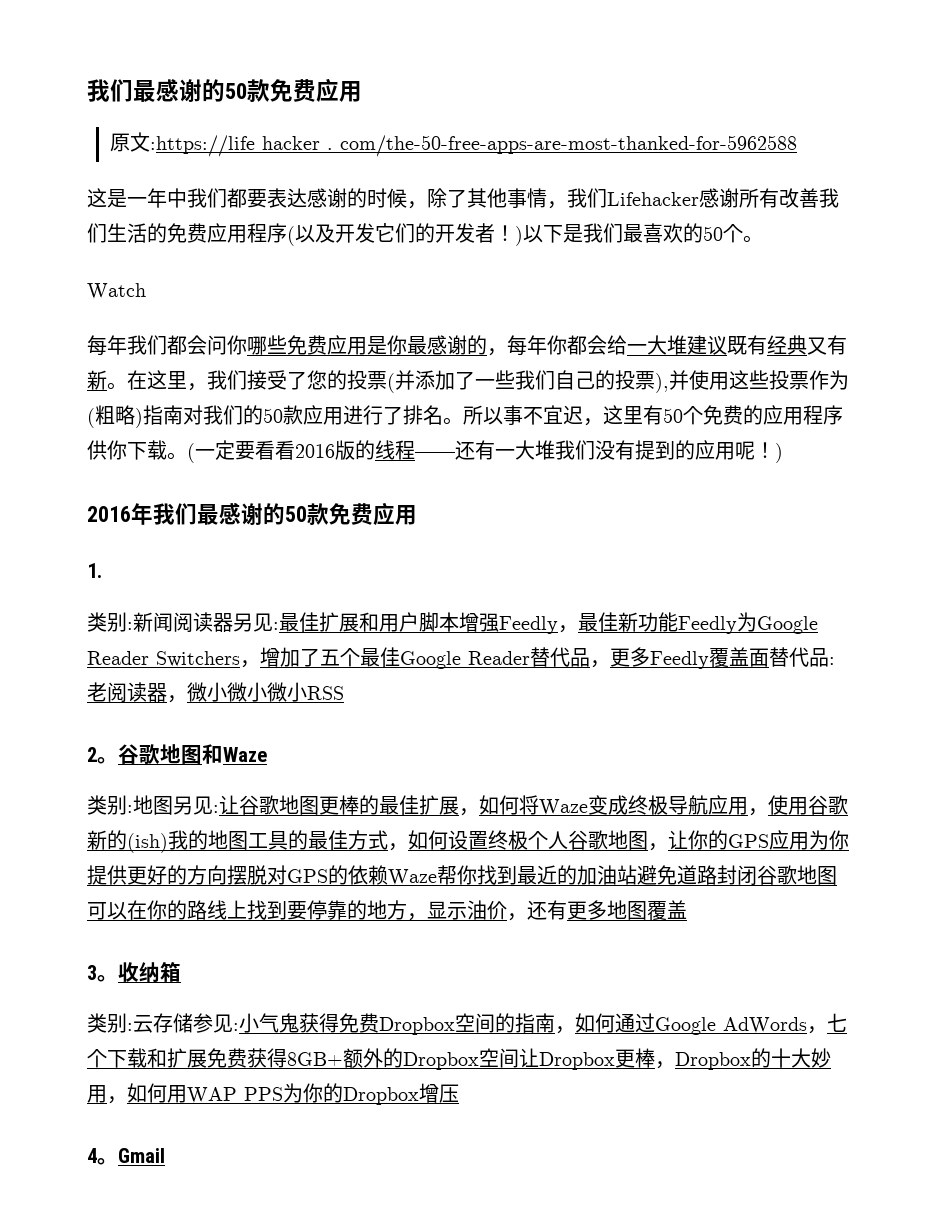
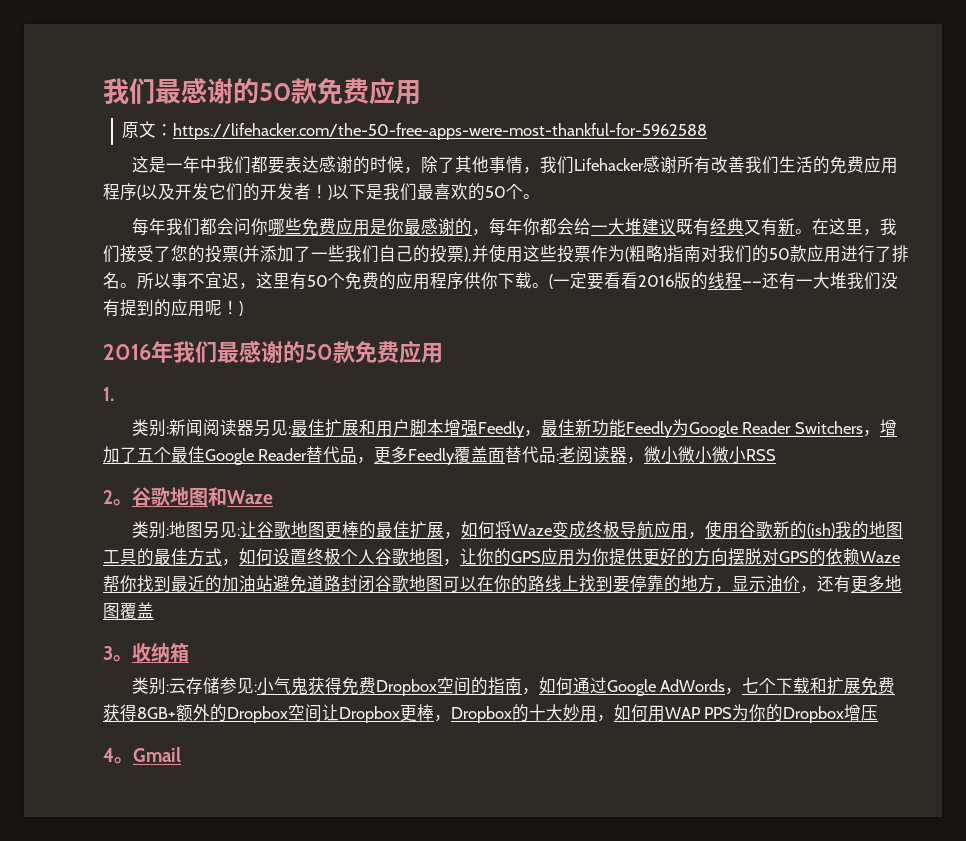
[149,135,797,157] :https://life hacker . com/the-50-free-apps-are-most-thanked-for-5962588 -> [156,123,708,140] ：https://lifehacker.com/the-50-free-apps-were-most-thankful-for-5962588
[87,283,146,300] // Watch -> (540, 196) none

